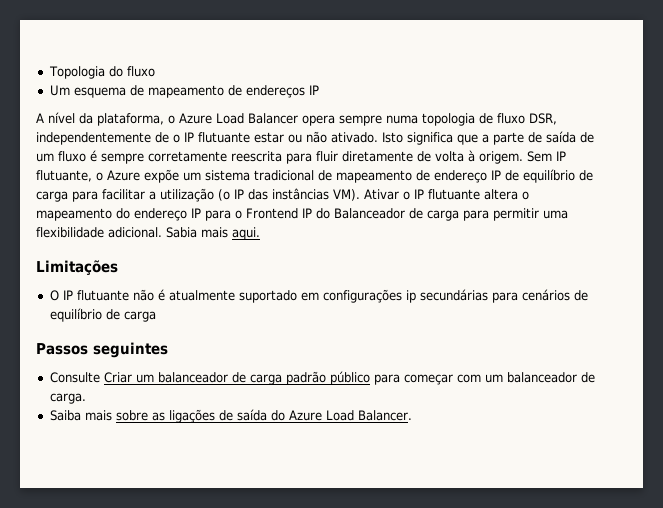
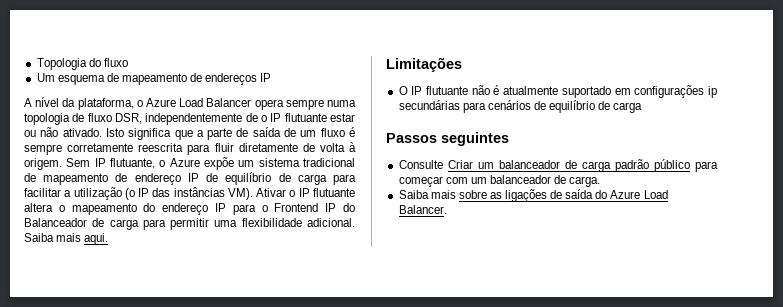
[166,227,197,238] Sabia -> [24,233,54,242] Saiba

